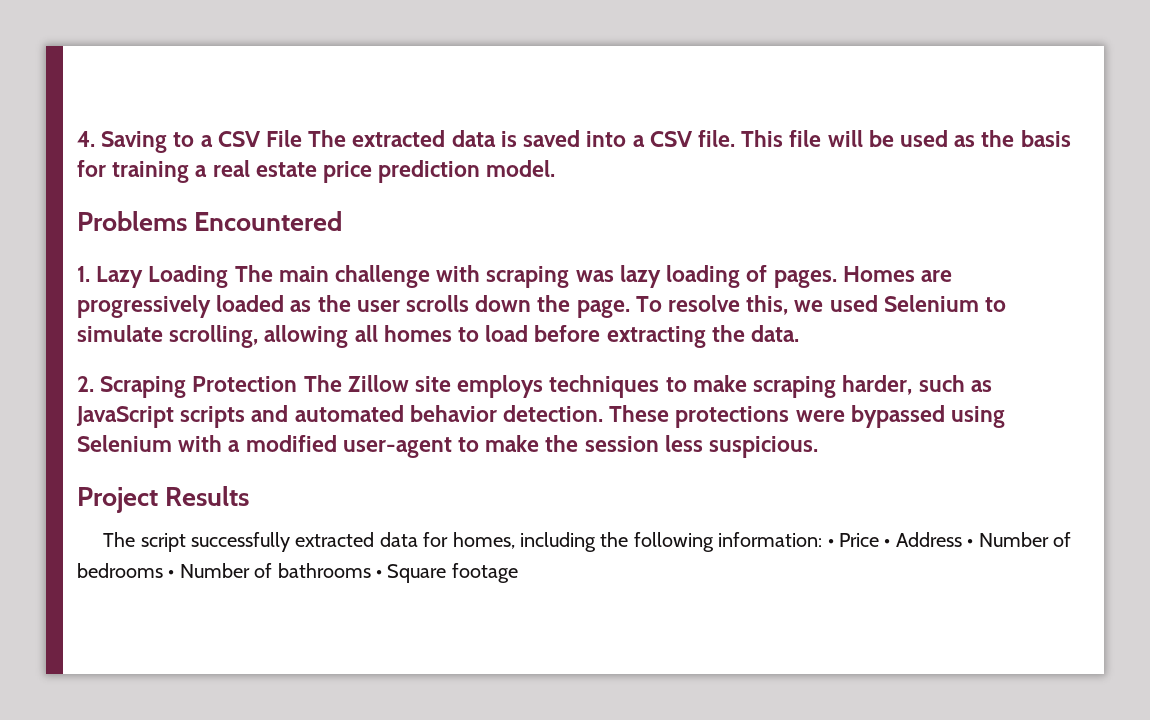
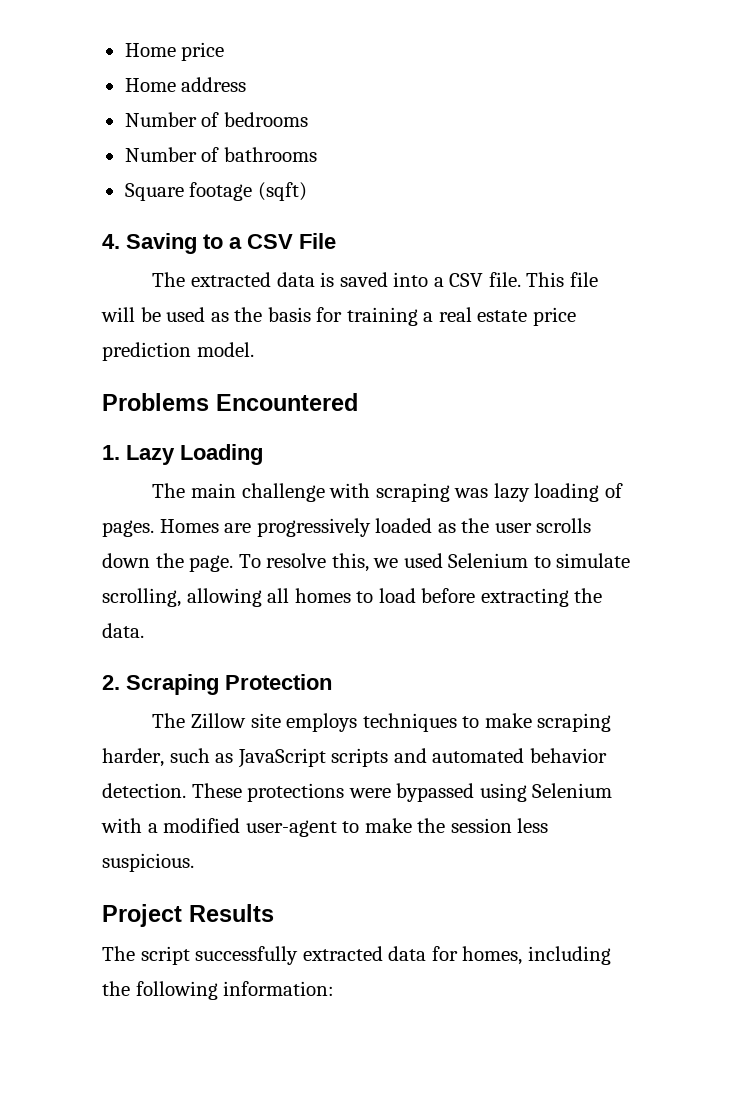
(77, 139) none -> [124,42,225,61] [124,77,247,92] [124,112,308,127] [124,147,317,162] [124,182,307,201] Home price // Home address // Number of bedrooms // Number of bathrooms // Square footage (sqft) //
(303, 138) none -> (336, 241) //
(229, 276) none -> (263, 454) //
(298, 384) none -> (332, 682) //
[827,532,1071,547] [77,563,518,583] • Price • Address • Number of bedrooms • Number of bathrooms • Square footage -> (335, 988) none

